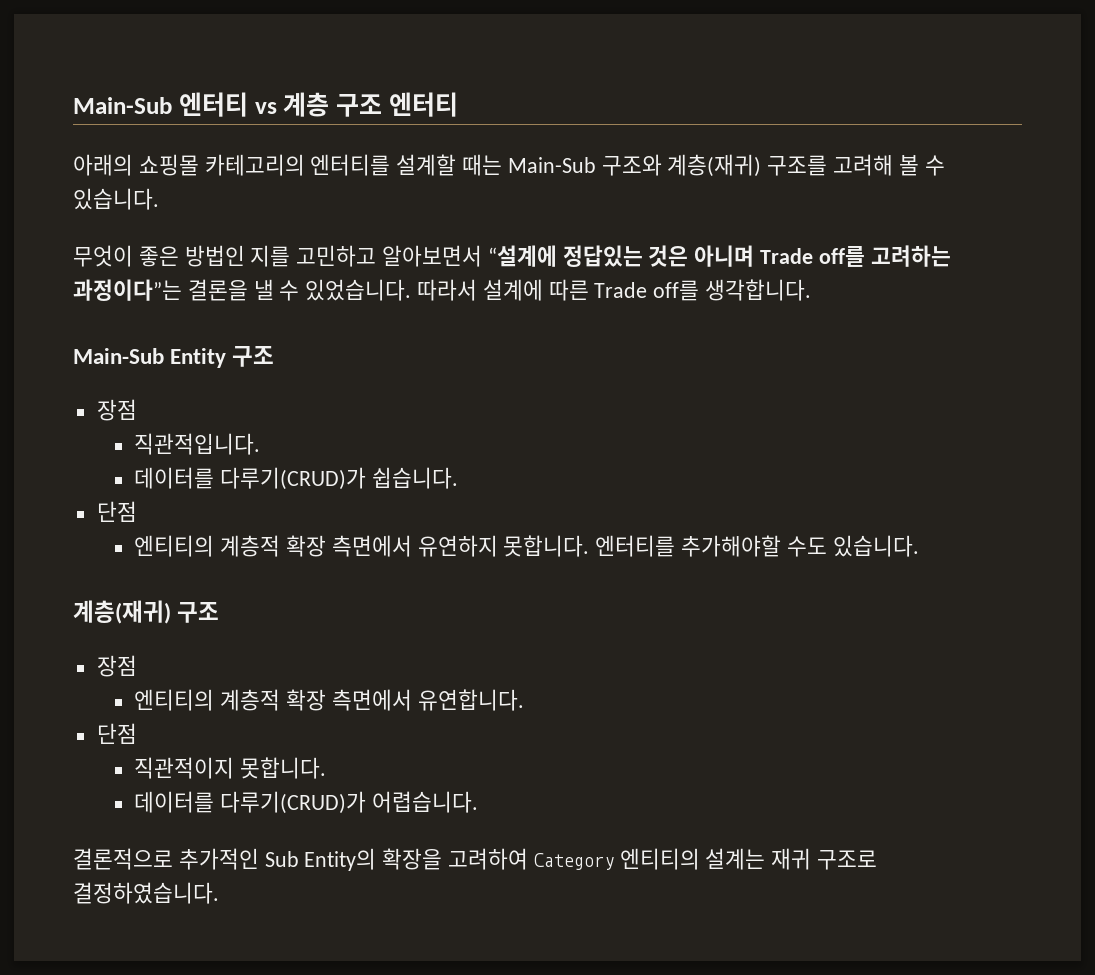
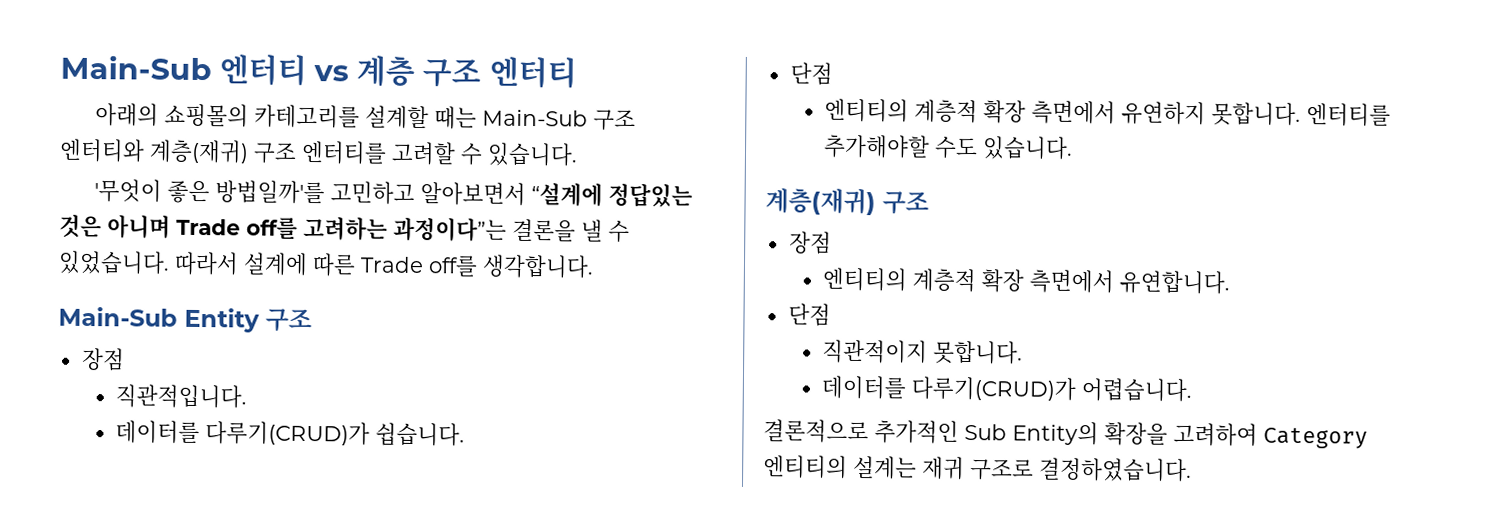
[138,154,945,177] [73,188,159,210] [73,245,291,267] 쇼핑몰 카테고리의 엔터티를 설계할 때는 Main-Sub 구조와 계층(재귀) 구조를 고려해 볼 수 있습니다. // 무엇이 좋은 방법인 지를 -> [163,103,636,131] [59,138,578,167] [93,179,325,205] 쇼핑몰의 카테고리를 설계할 때는 Main-Sub 구조 엔터티와 계층(재귀) 구조 엔터티를 고려할 수 있습니다. // '무엇이 좋은 방법일까'를

